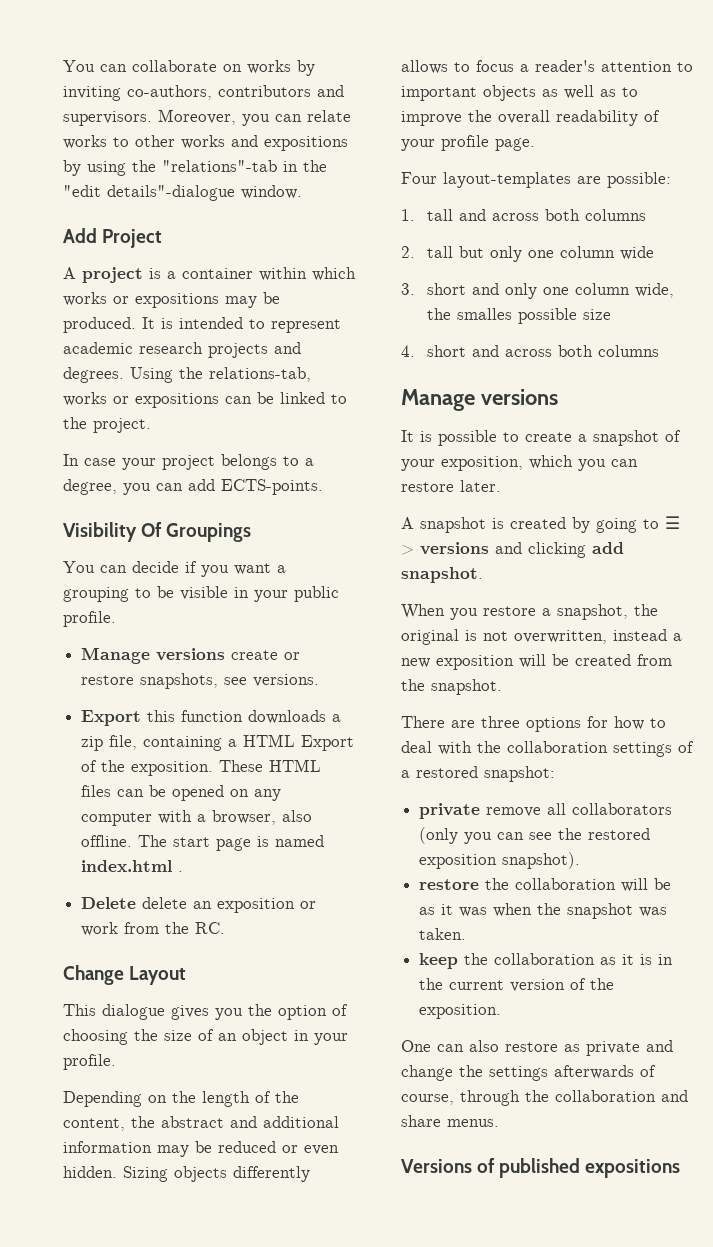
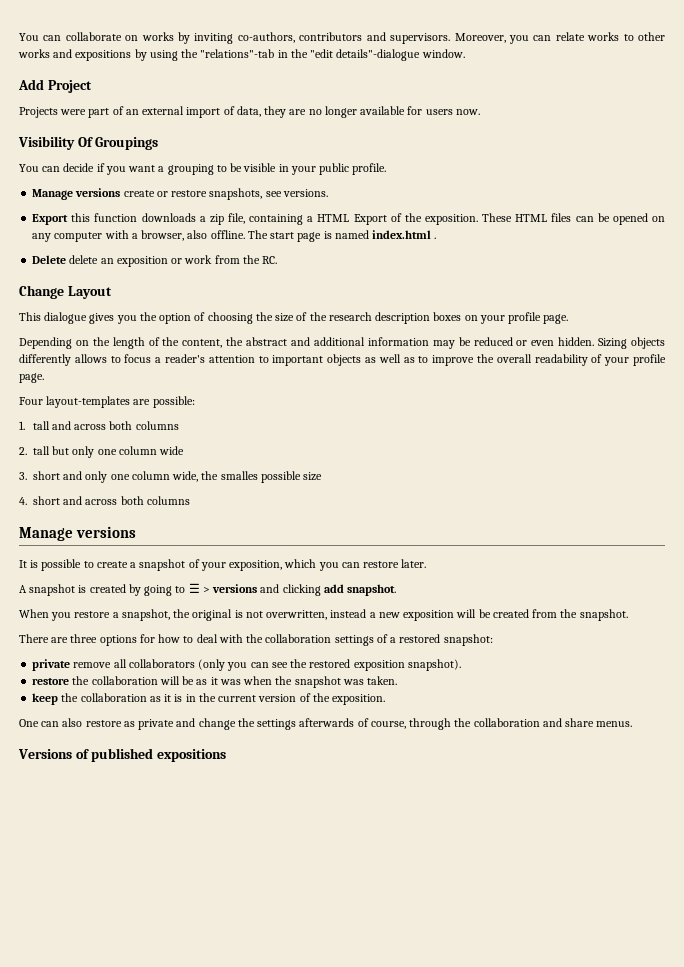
[63,267,356,283] [63,292,280,308] [63,317,341,333] [63,342,301,358] [63,367,311,383] [63,392,347,408] [63,417,151,433] [63,454,314,470] [63,479,323,495] A project is a container within which works or expositions may be produced. It is intended to represent academic research projects and degrees. Using the relations-tab, works or expositions can be linked to the project. // In case your project belongs to a degree, you can add ECTS-points. -> [19,106,480,118] Projects were part of an external import of data, they are no longer available for users now.
[218,1029,348,1045] [63,1054,116,1070] an object in your profile. -> [309,312,569,324] the research description boxes on your profile page.

